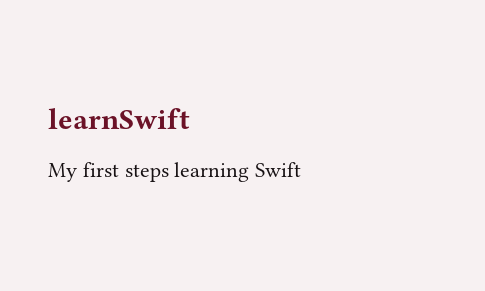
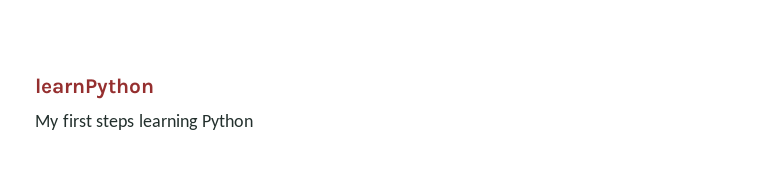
[48,108,190,129] learnSwift -> [35,78,154,99] learnPython
[255,162,302,177] Swift -> [201,114,253,130] Python

